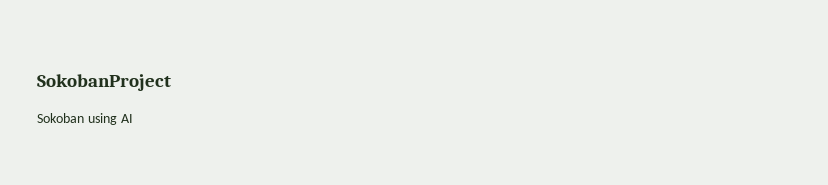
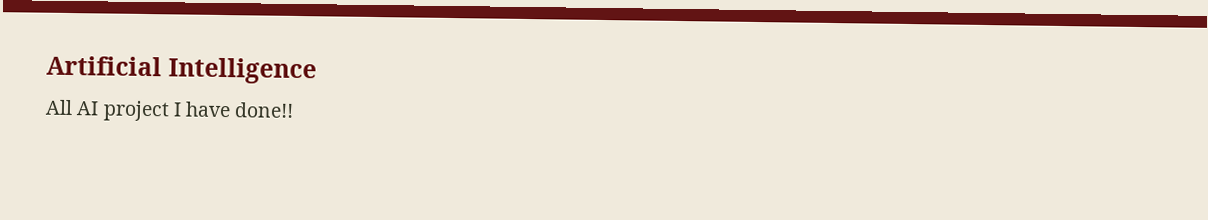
[37,74,171,91] [37,113,133,125] SokobanProject // Sokoban using AI -> [46,55,317,85] [45,99,295,122] Artificial Intelligence // All AI project I have done!!

